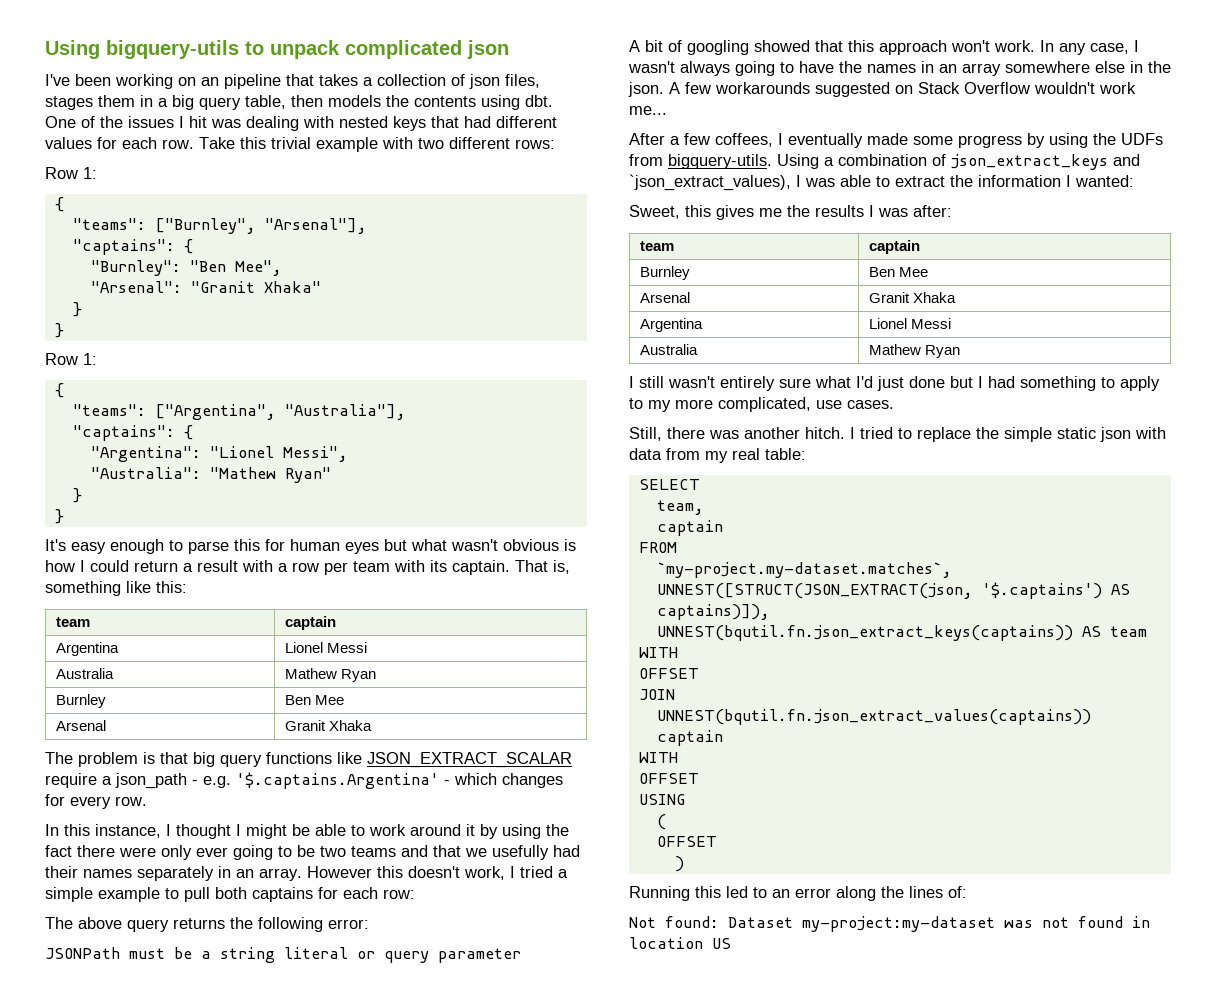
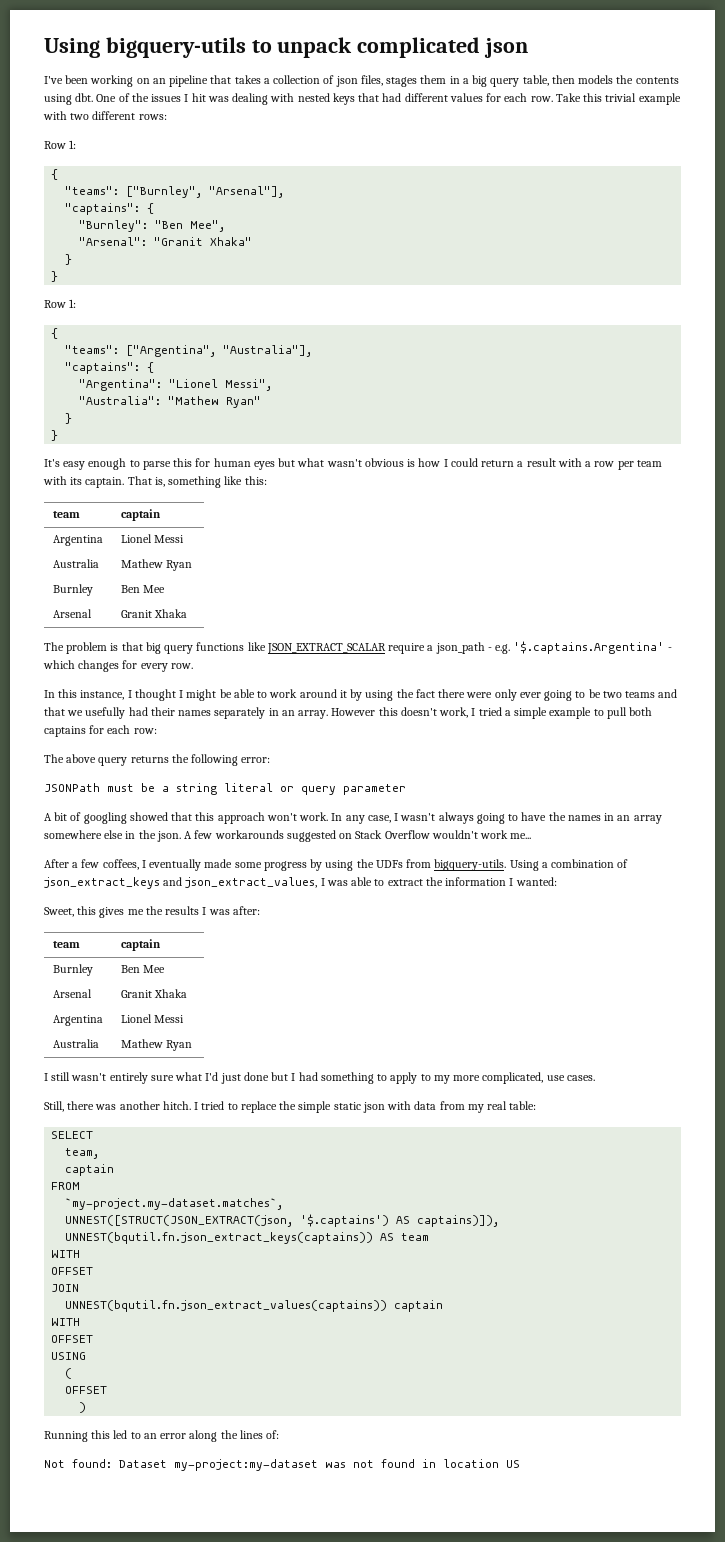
[629,174,791,191] `json_extract_values), -> [185,877,318,888] json_extract_values,

